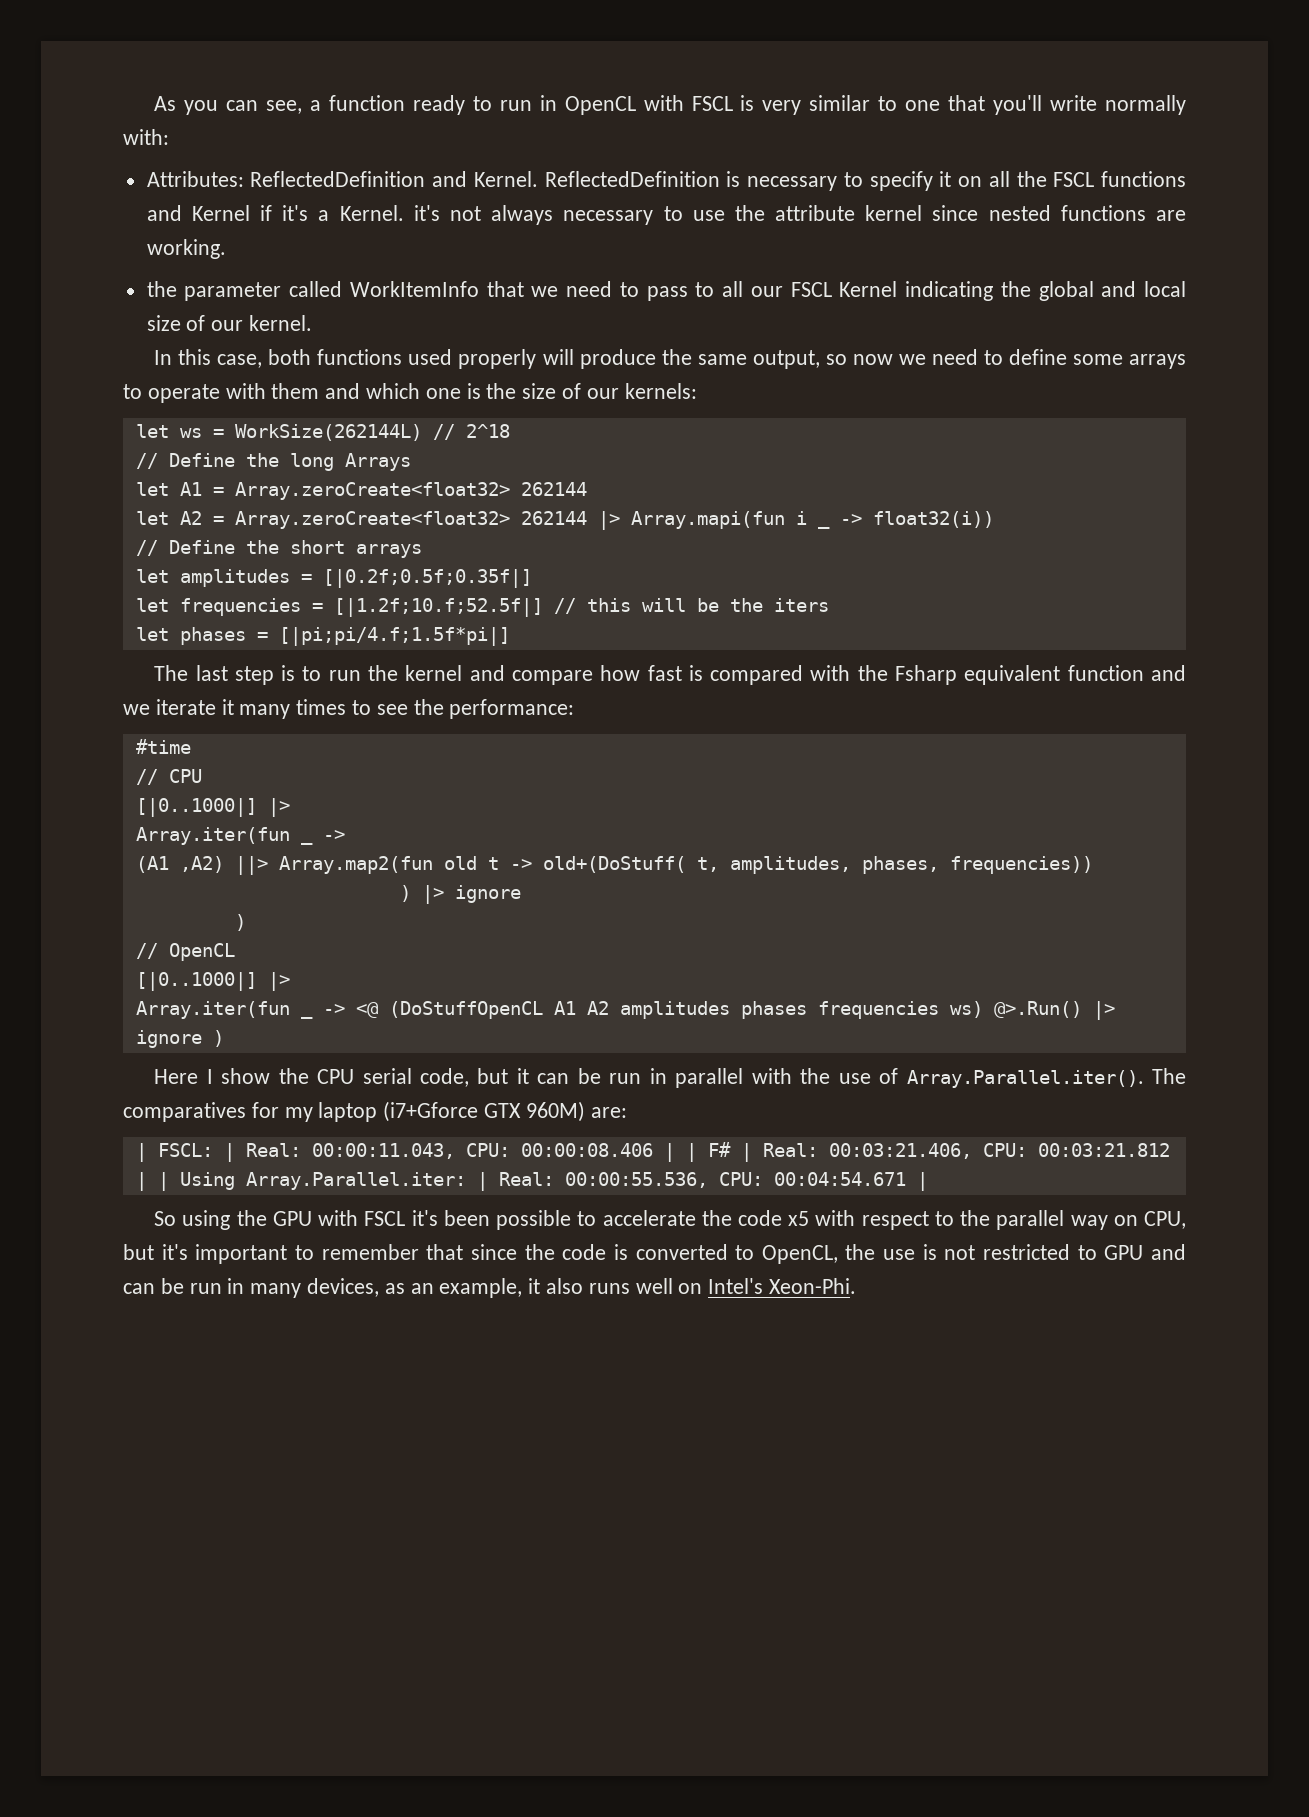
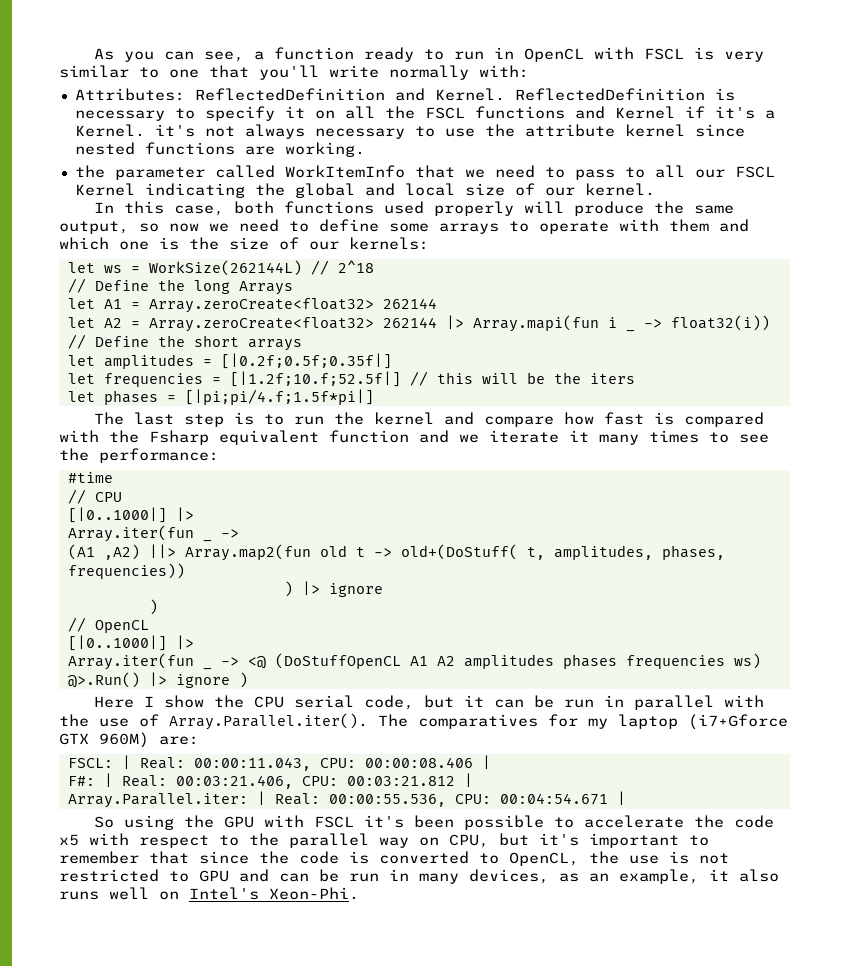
[135,1143,147,1162] | -> (199, 740) none
[685,1142,731,1162] | F# -> [67,776,95,786] // F#:
[157,1172,235,1191] | Using -> (473, 780) //

